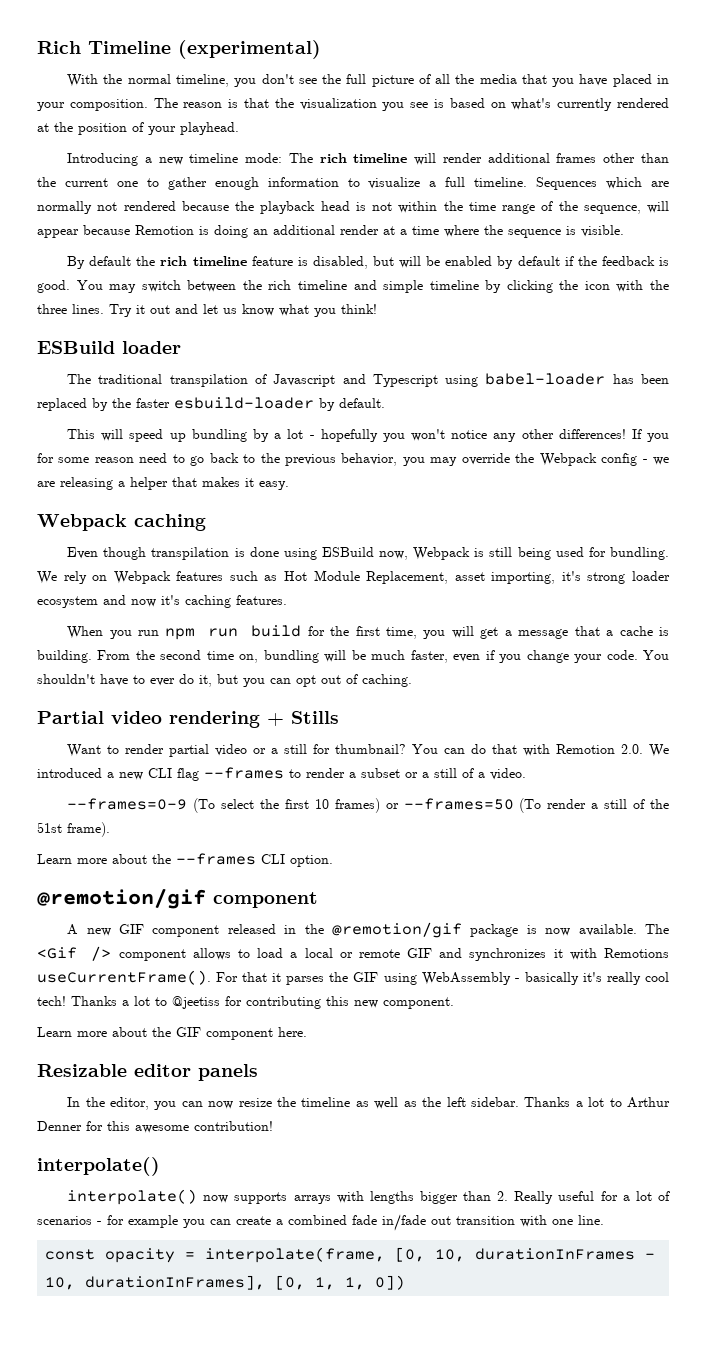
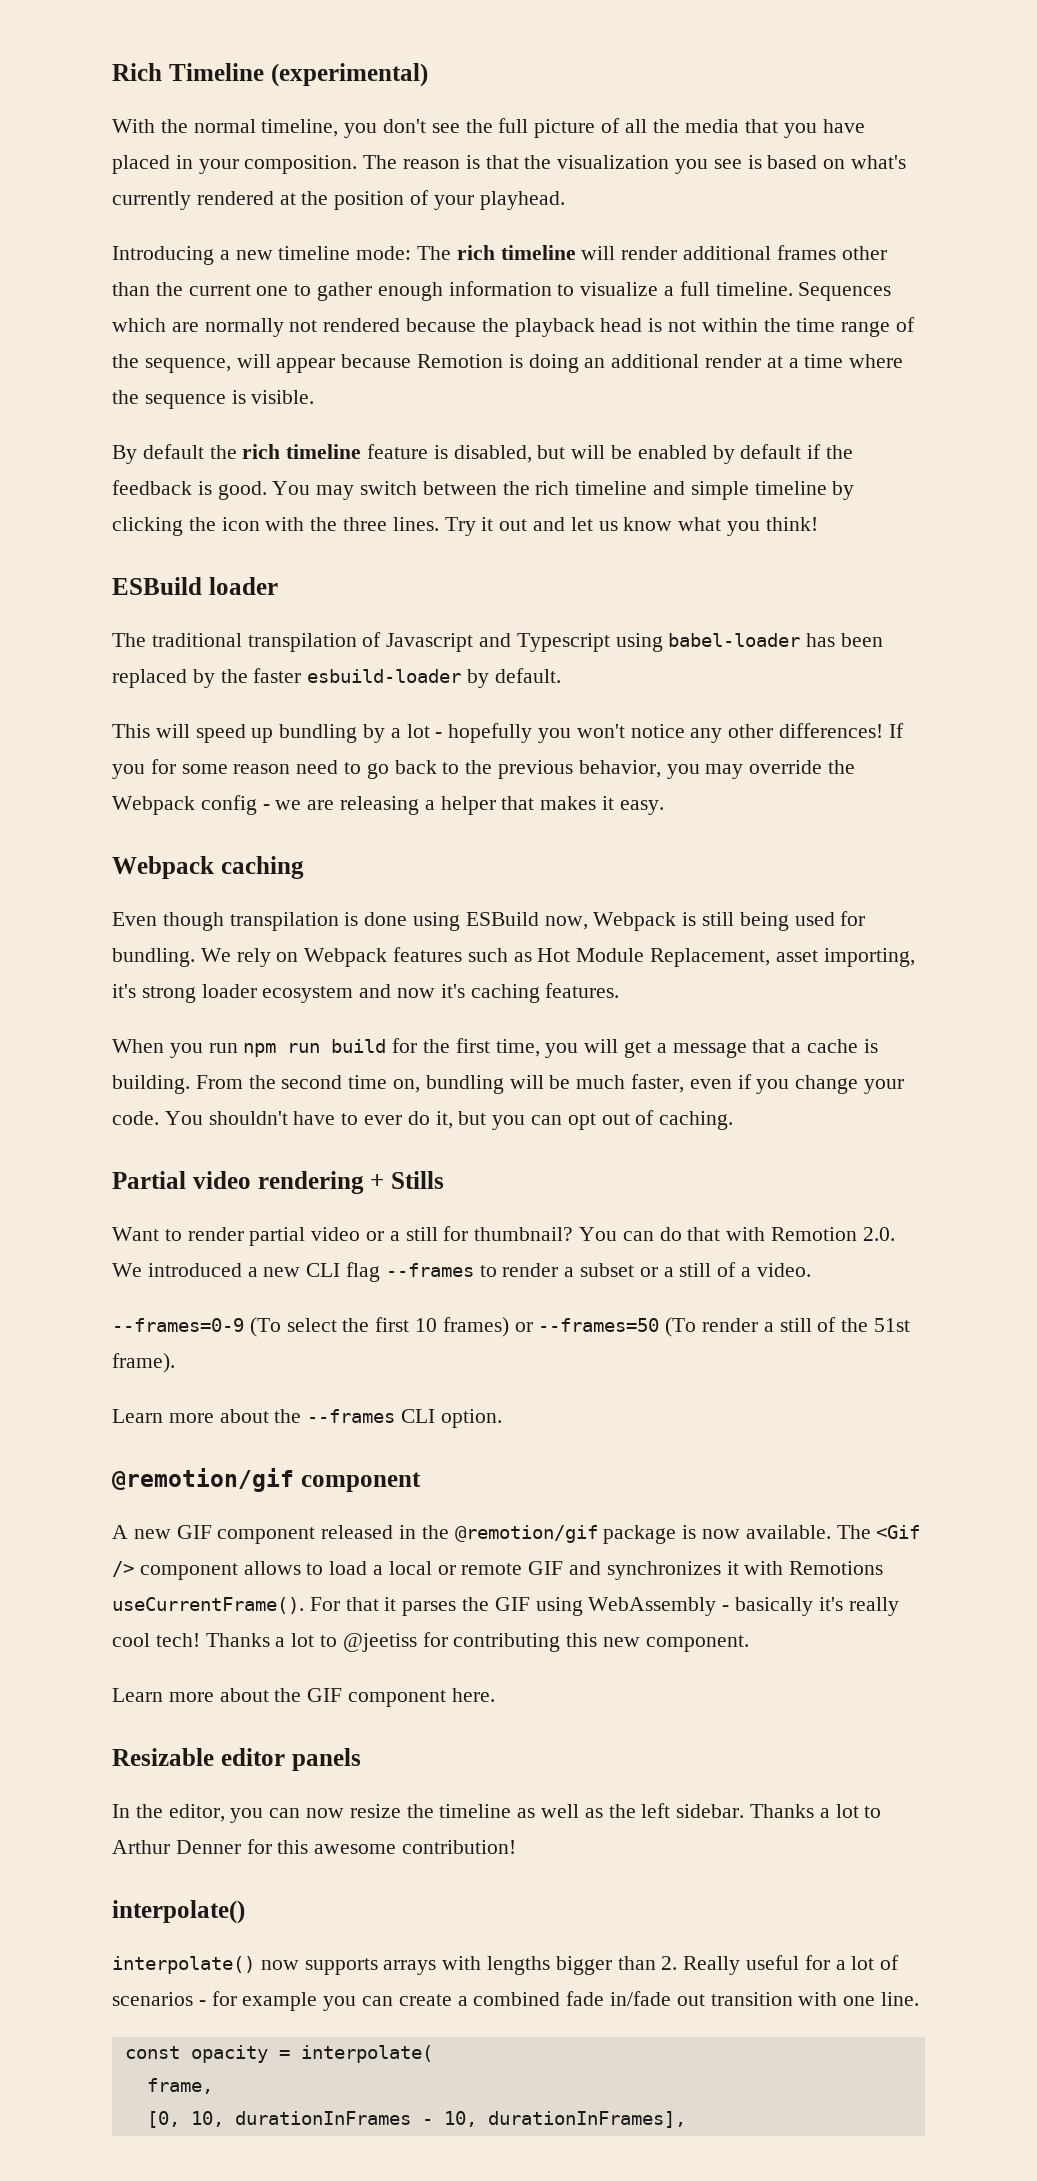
[205,1247,386,1263] interpolate(frame, -> [300,2045,433,2063] [146,2078,213,2094] interpolate( // frame, //
[275,1275,406,1290] [0, 1, 1, 0]) -> (686, 2119) none

